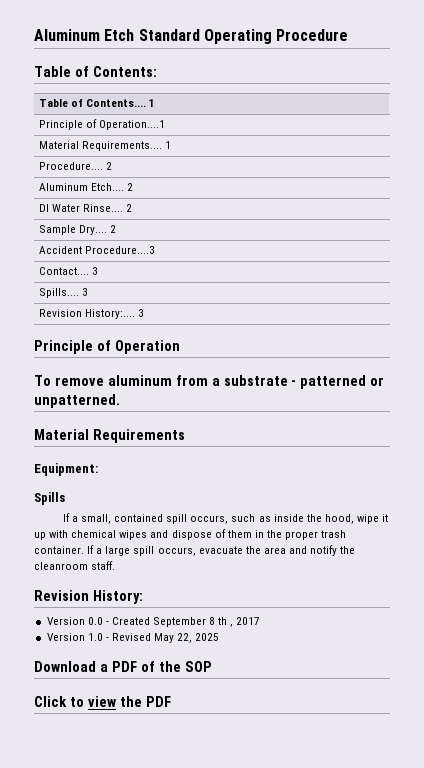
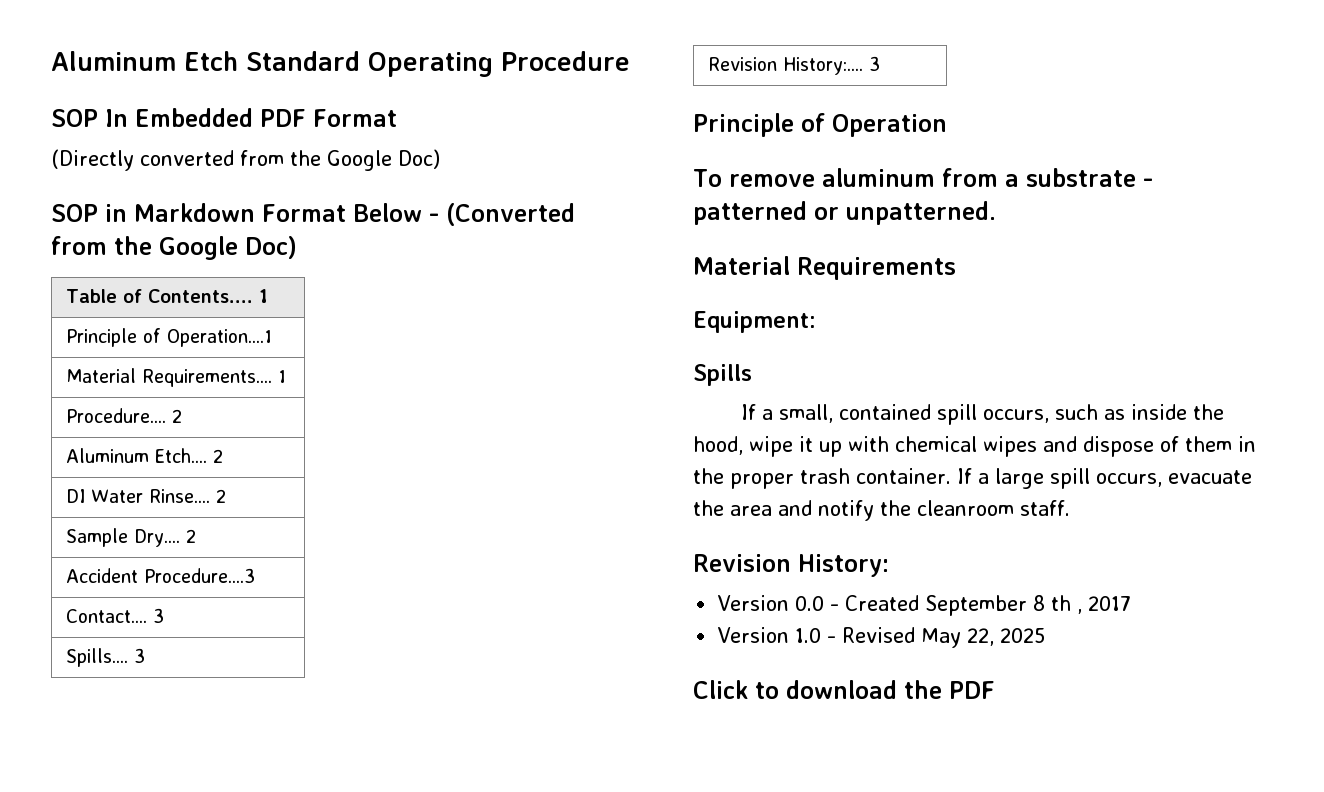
[34,66,157,77] Table of Contents: -> [51,108,397,127] [51,149,440,171] [51,203,575,226] [51,236,297,260] SOP In Embedded PDF Format // (Directly converted from the Google Doc) // SOP in Markdown Format Below - (Converted from the Google Doc)
[34,661,212,672] // Download a PDF of the SOP -> (1046, 635) none
[87,696,116,707] view -> [786,680,897,699] download

